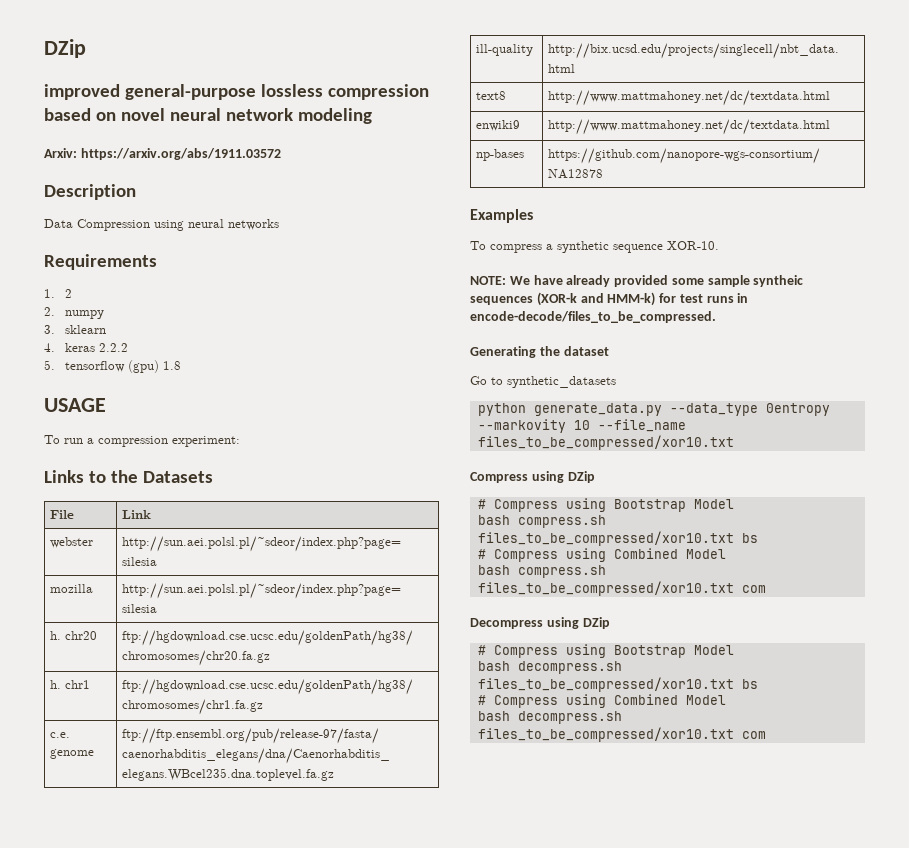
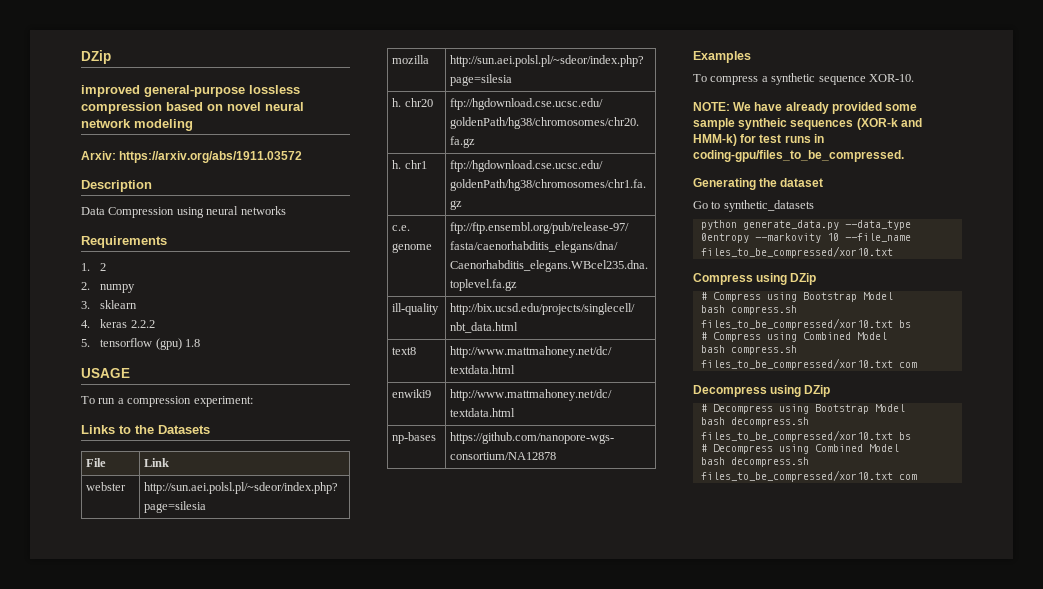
[470,311,716,323] encode-decode/files_to_be_compressed. -> [693,150,904,162] coding-gpu/files_to_be_compressed.
[493,645,558,658] Compress -> [712,404,773,414] Decompress
[493,695,558,708] Compress -> [712,444,773,454] Decompress

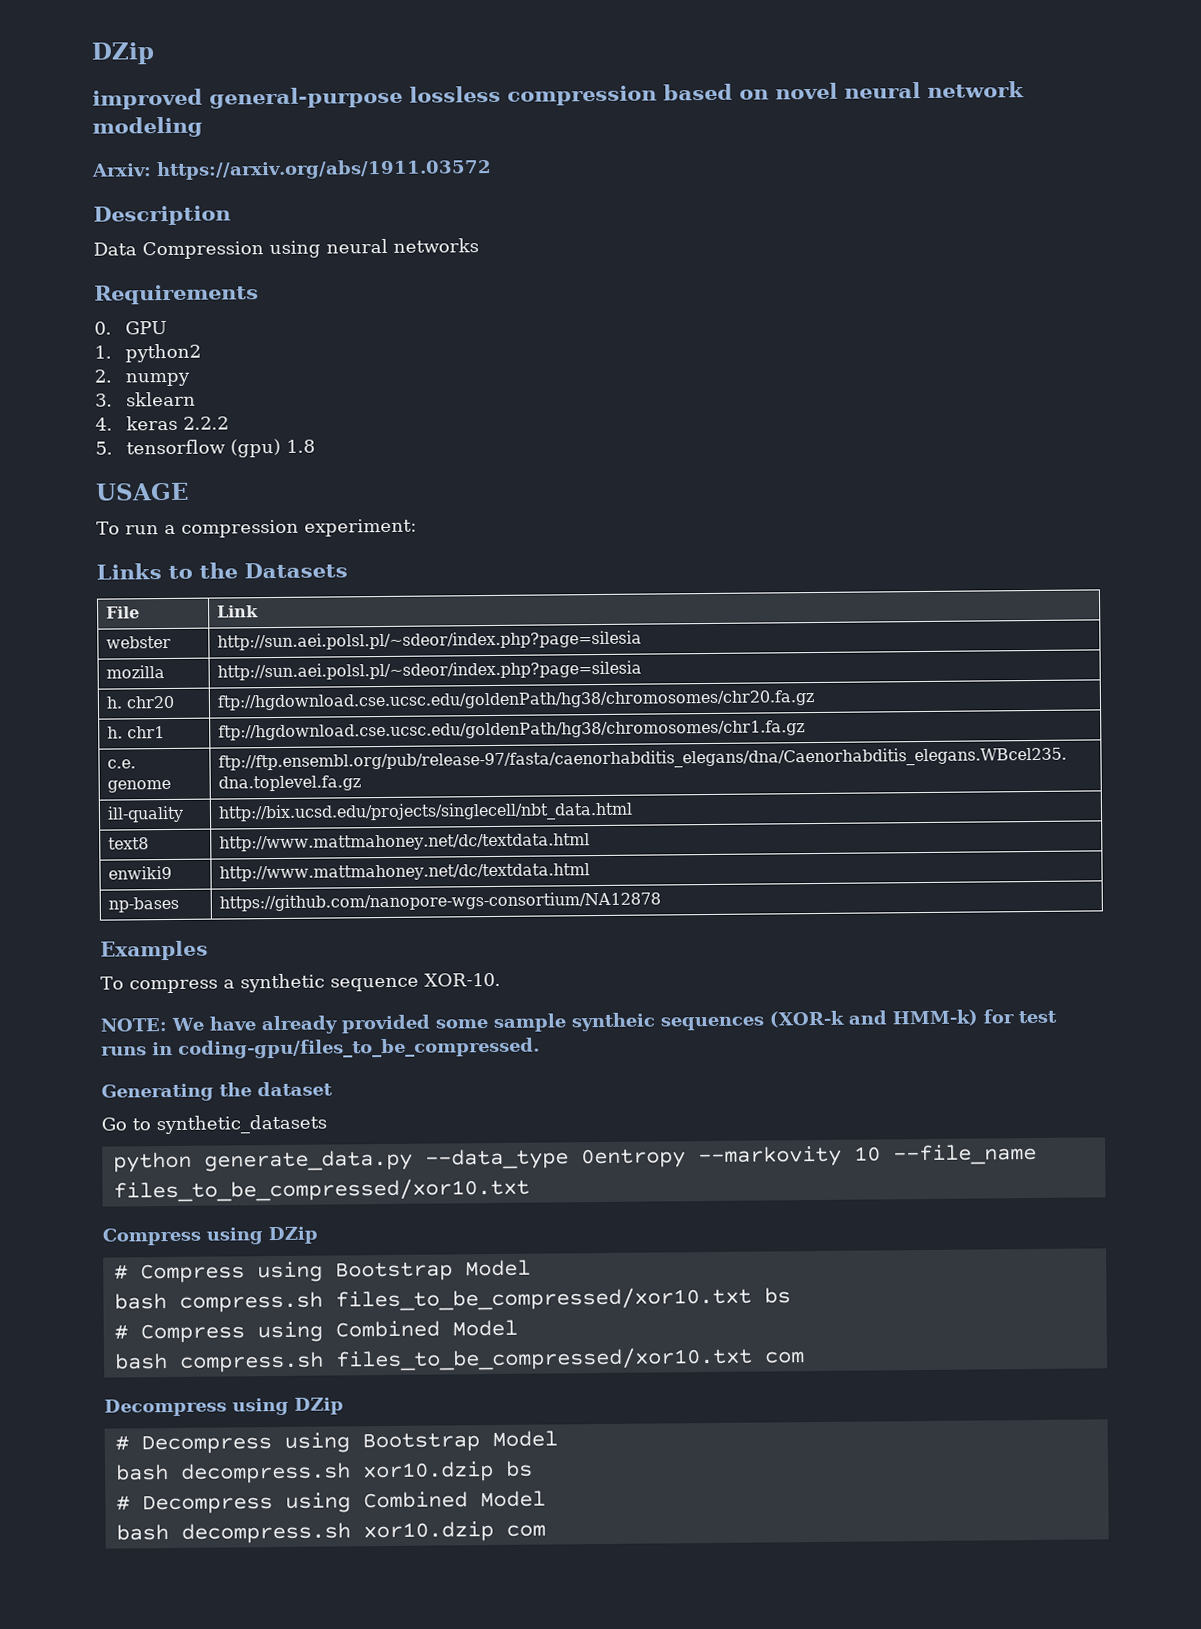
[81,263,107,271] 1. 2 -> [94,320,167,335] [94,343,201,363] 0. GPU // 1. python2
[700,430,893,442] files_to_be_compressed/xor10.txt -> [361,1461,494,1483] xor10.dzip
[700,470,893,482] files_to_be_compressed/xor10.txt -> [362,1521,494,1543] xor10.dzip

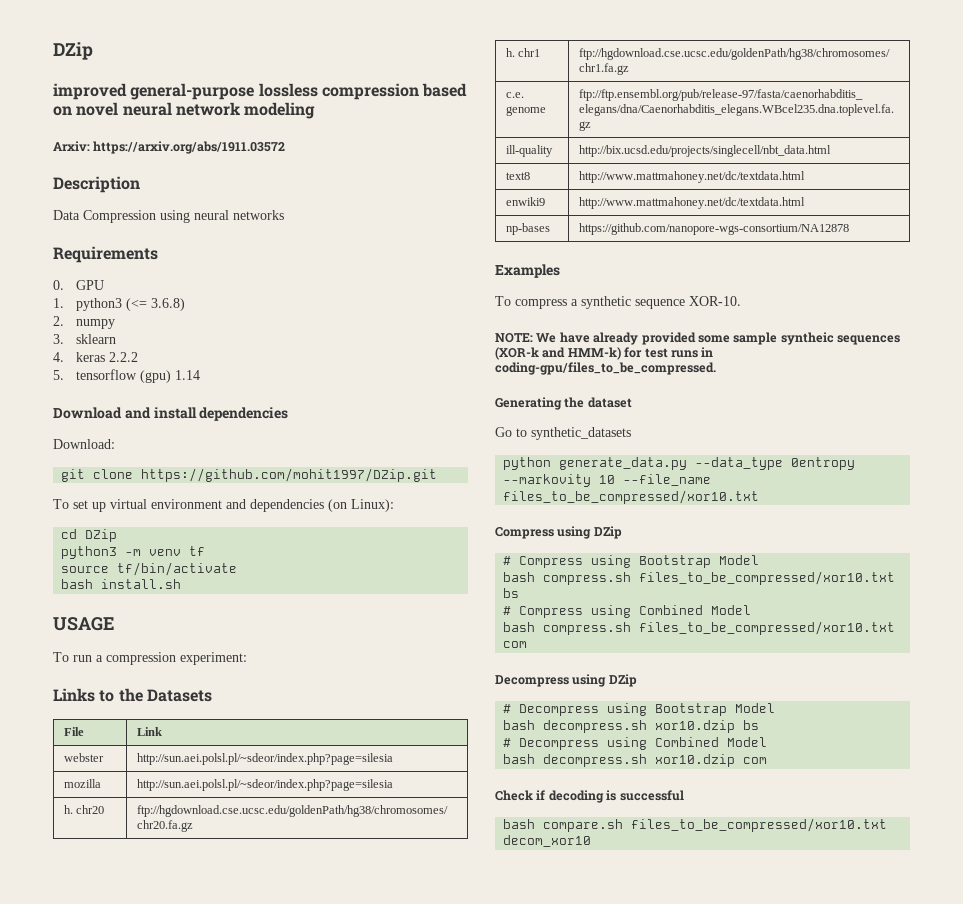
[124,343,201,363] python2 -> [76,298,186,311] python3 (<= 3.6.8)
[285,439,315,453] 1.8 -> [175,370,201,380] [53,407,289,421] [53,439,115,449] [61,468,438,482] [53,499,394,512] [61,529,118,542] [61,546,206,559] [61,562,238,576] [61,579,182,589] 1.14 // Download and install dependencies // Download: // git clone https://github.com/mohit1997/DZip.git // To set up virtual environment and dependencies (on Linux): // cd DZip // python3 -m venv tf // source tf/bin/activate // bash install.sh
(546, 1530) none -> [495,790,684,803] [503,818,888,832] [503,835,592,847] // Check if decoding is successful // bash compare.sh files_to_be_compressed/xor10.txt decom_xor10

